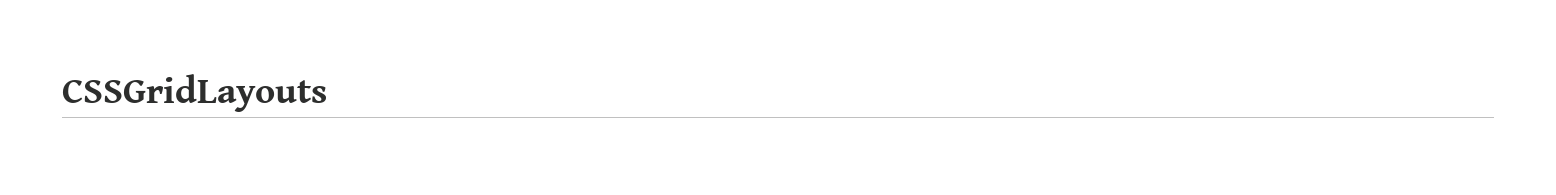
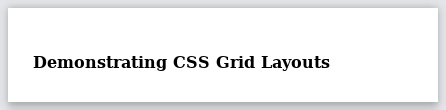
[62,74,327,112] CSSGridLayouts -> [33,56,330,71] Demonstrating CSS Grid Layouts

